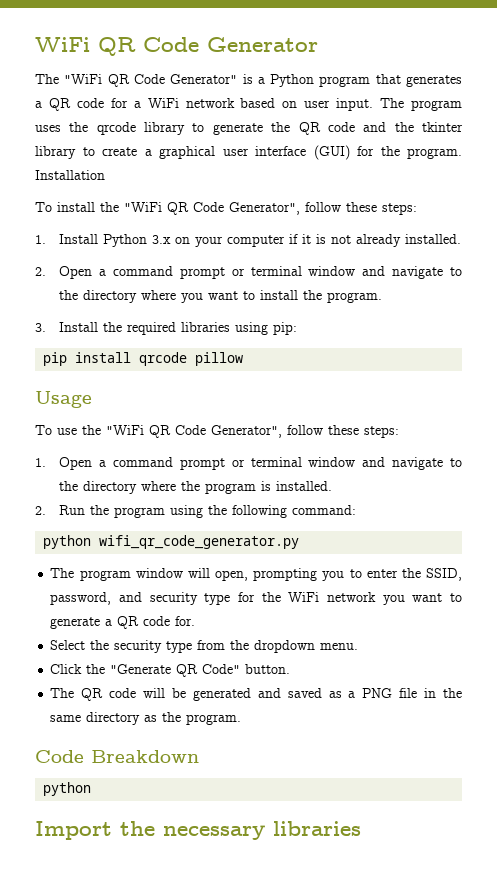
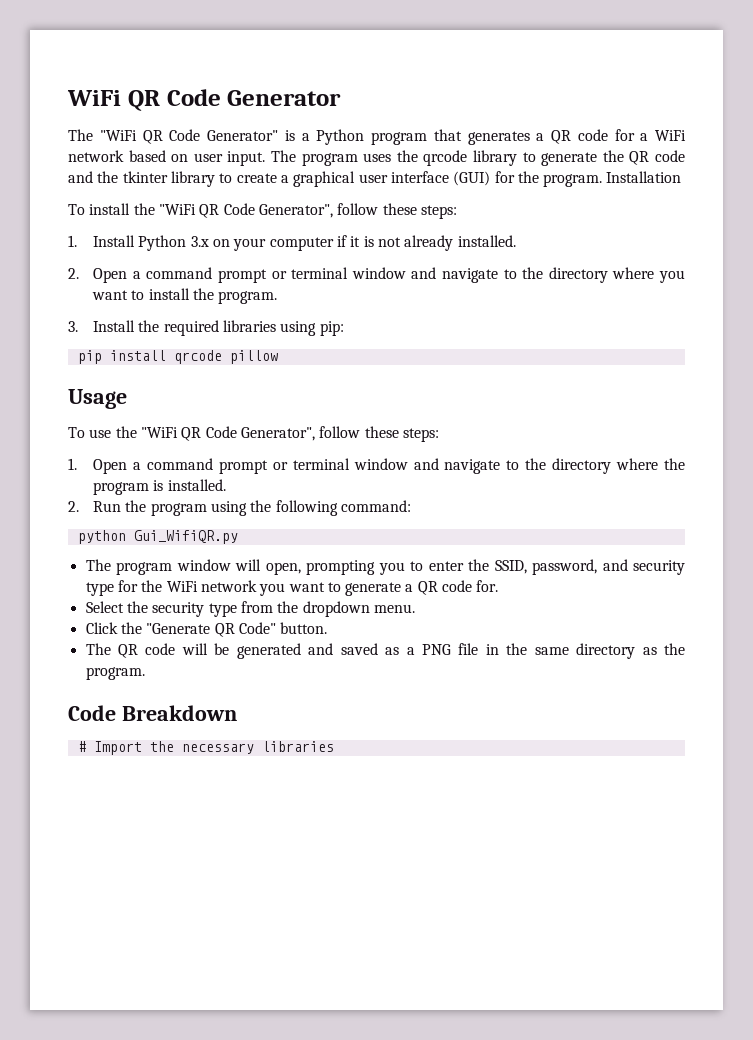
[99,535,300,549] wifi_qr_code_generator.py -> [133,530,238,544] Gui_WifiQR.py
[43,782,92,796] python // -> [77,741,86,752] #

